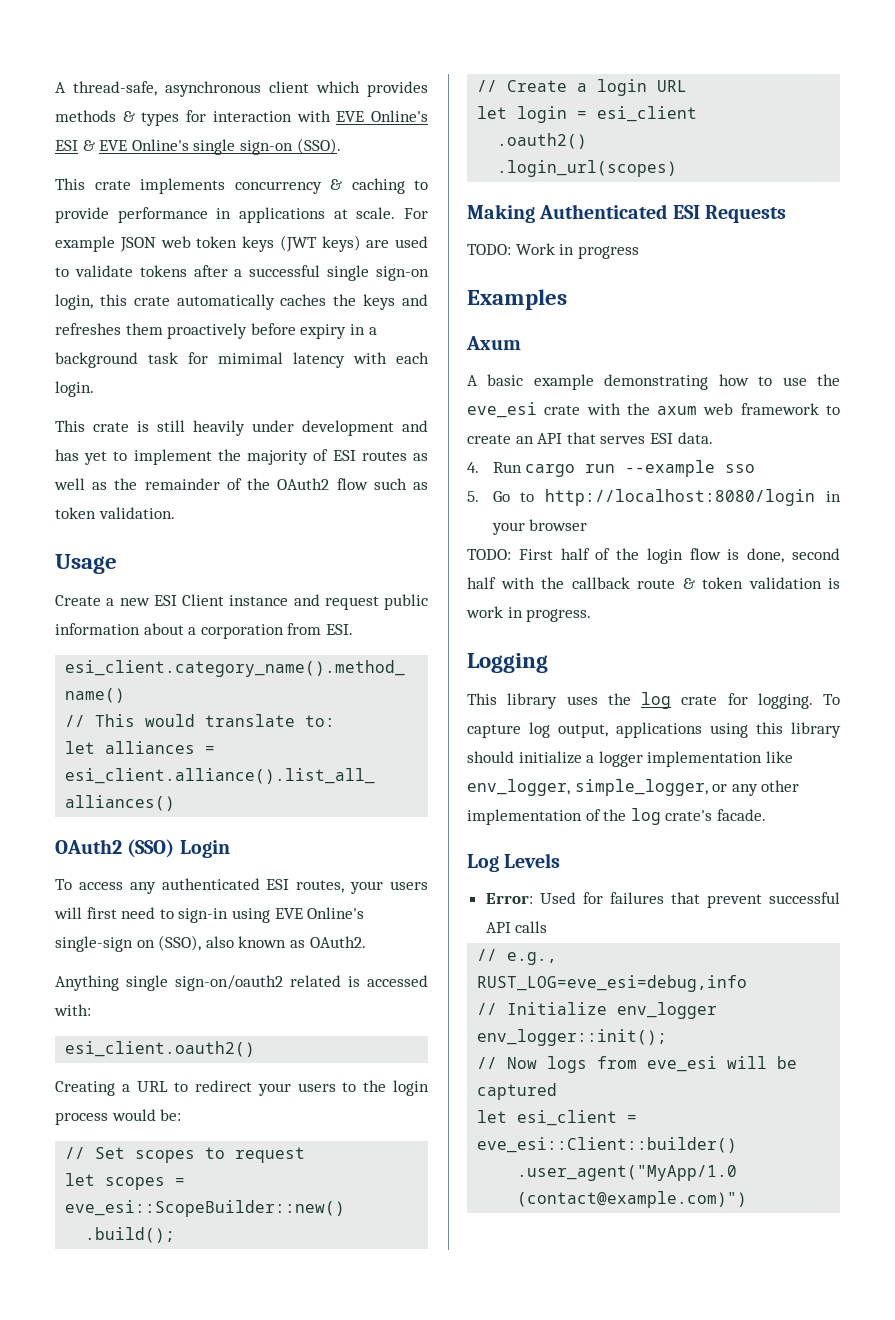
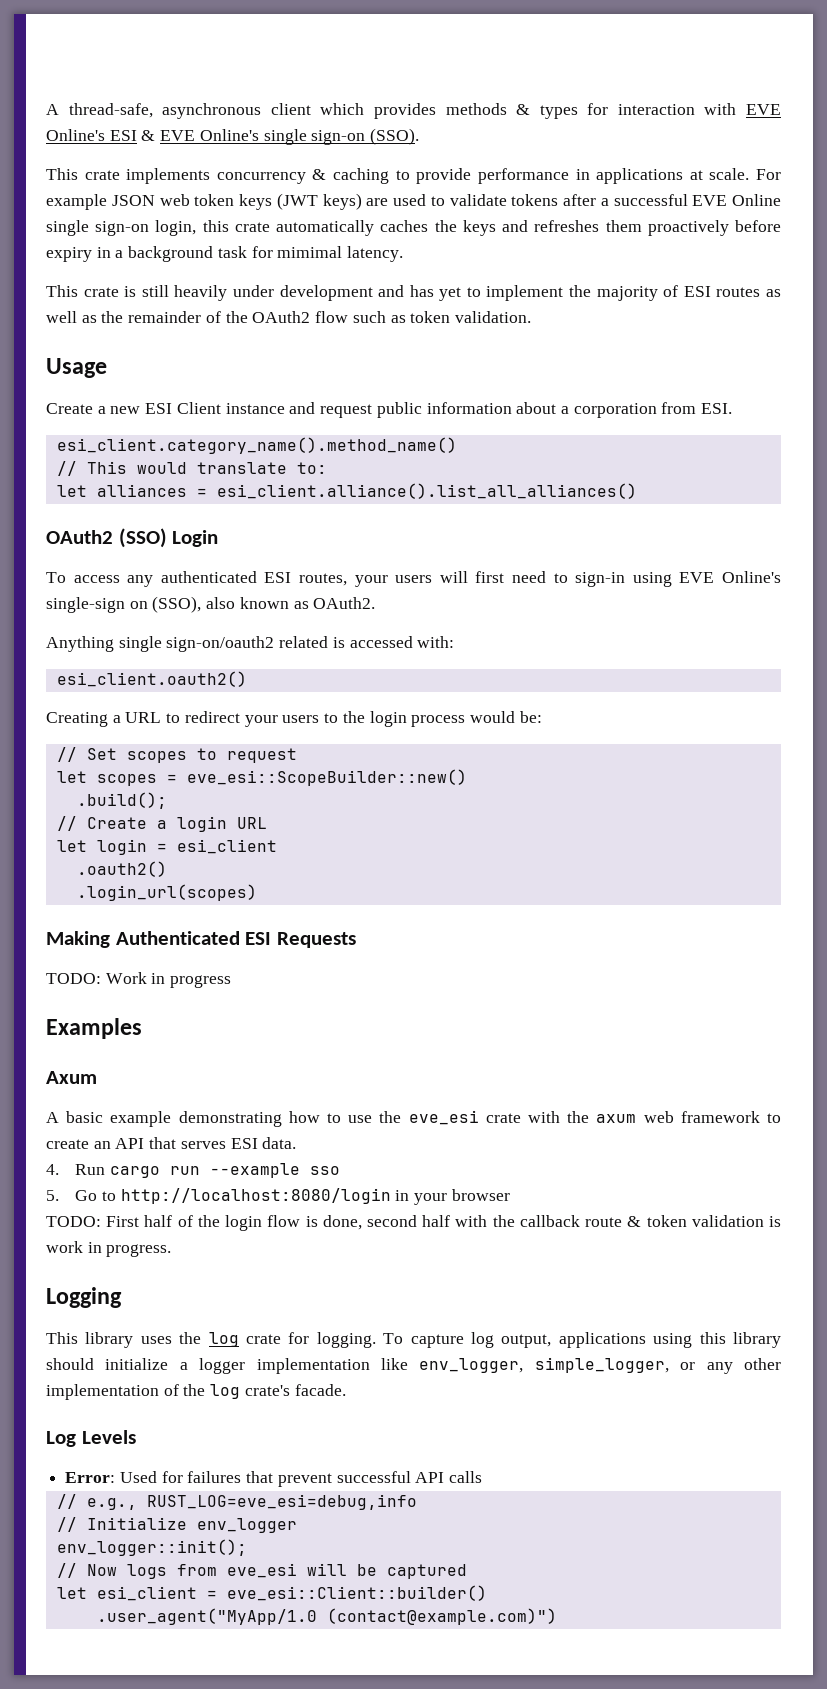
(321, 271) none -> [692,194,781,206] EVE Online
[293,352,429,368] [55,381,94,397] latency with each login. -> [347,246,404,262] latency.

